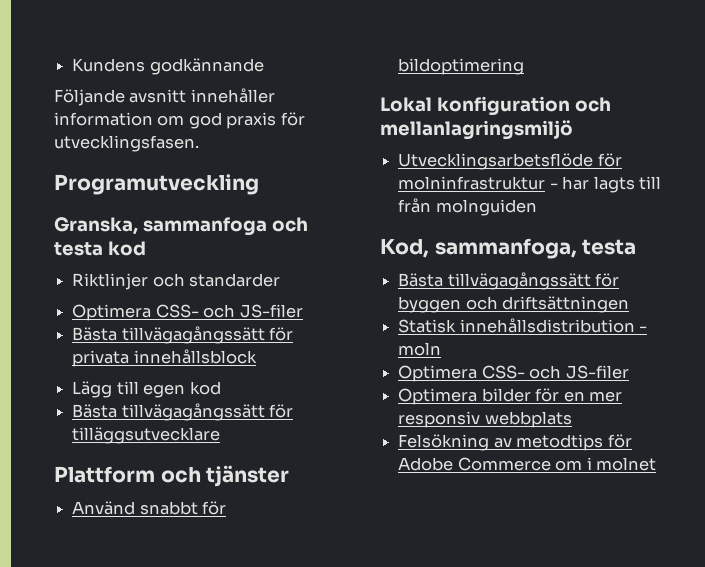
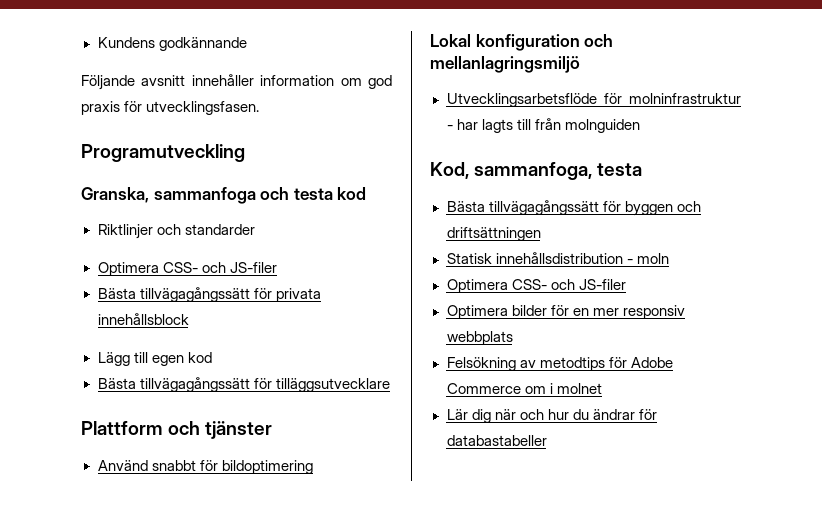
(656, 464) none -> [446,409,657,423] [446,435,547,446] // Lär dig när och hur du ändrar för databastabeller

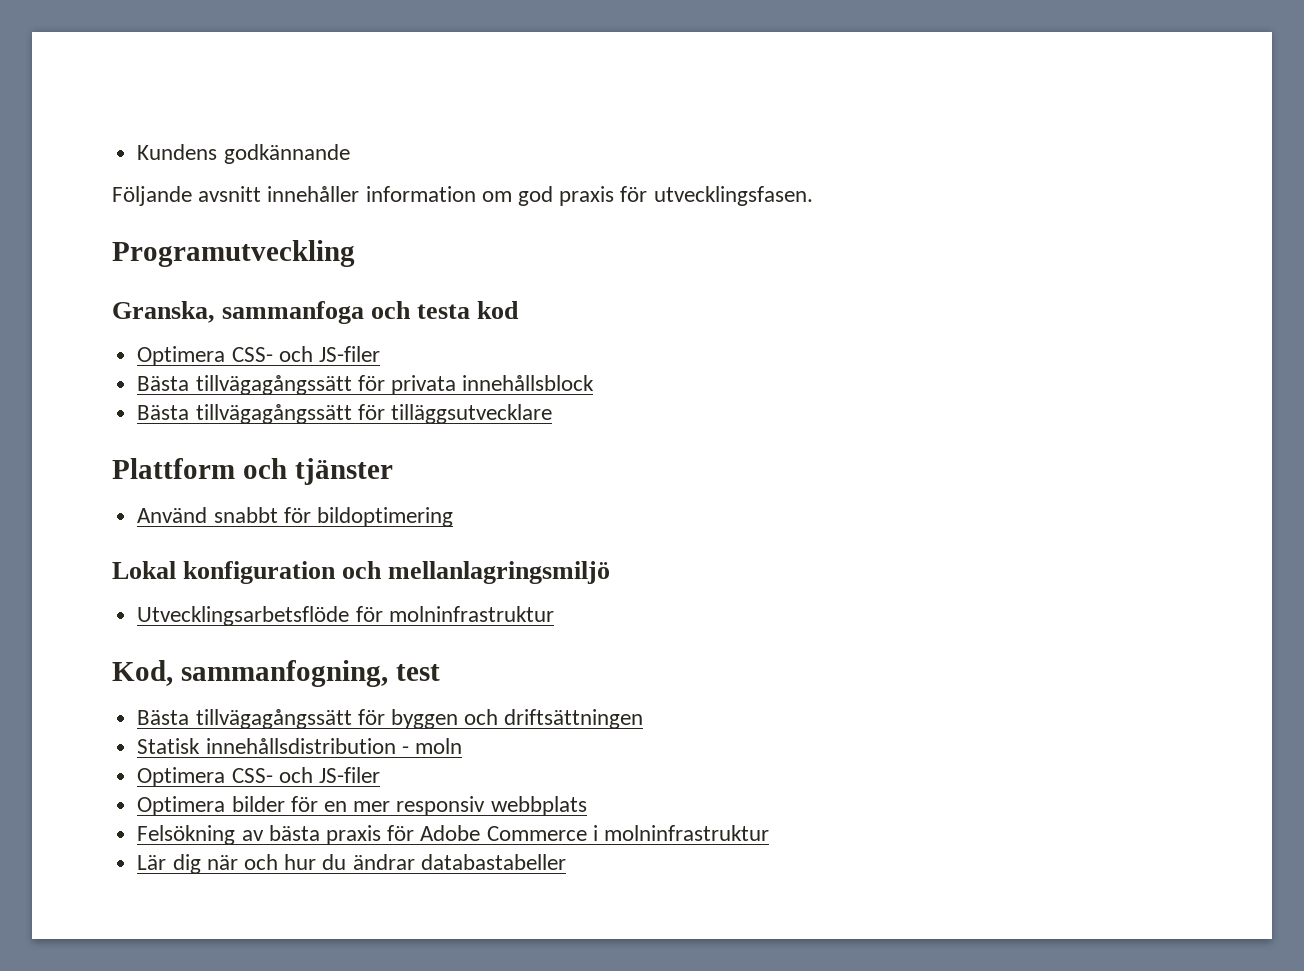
[97,224,255,239] // Riktlinjer och standarder -> (520, 310) none
[97,352,212,366] // Lägg till egen kod -> (595, 383) none
[446,118,640,133] - har lagts till från molnguiden -> (554, 614) none
[474,162,643,180] sammanfoga, testa -> [180,660,440,687] sammanfogning, test
[539,357,605,371] metodtips -> [268,825,381,845] bästa praxis
[524,383,602,394] om i molnet -> [592,825,769,841] i molninfrastruktur
[638,409,657,420] för -> (415, 862) none

